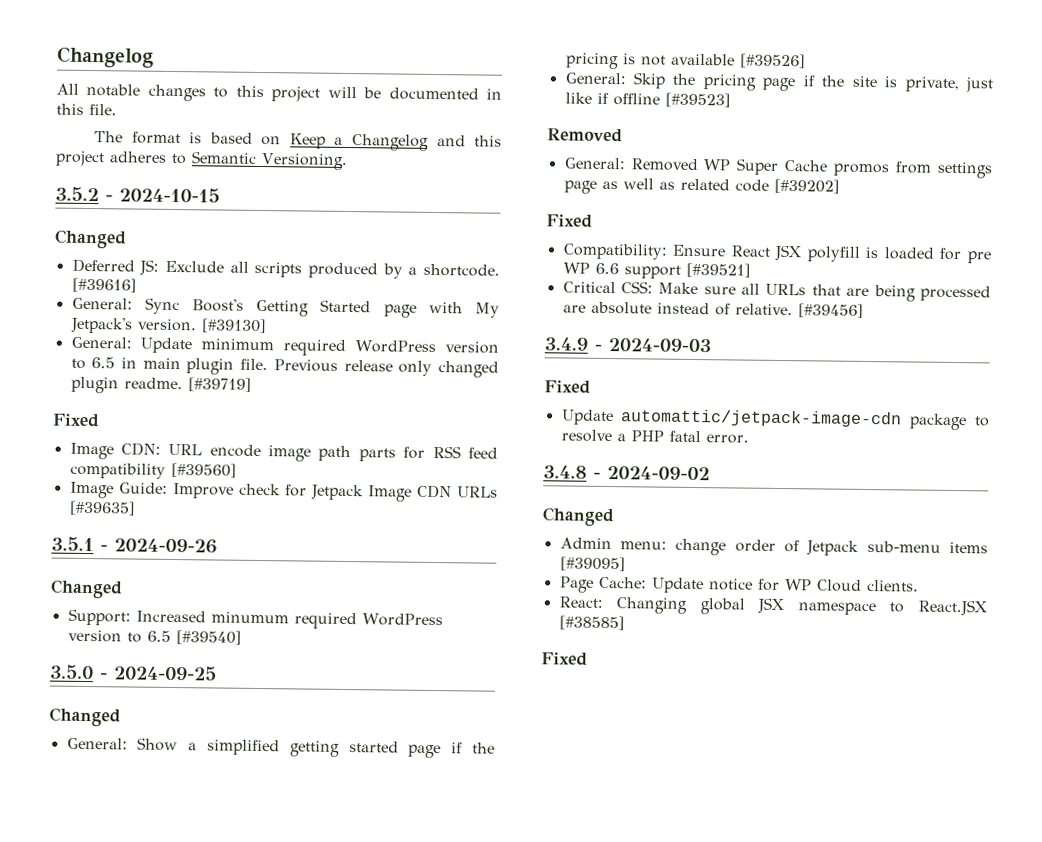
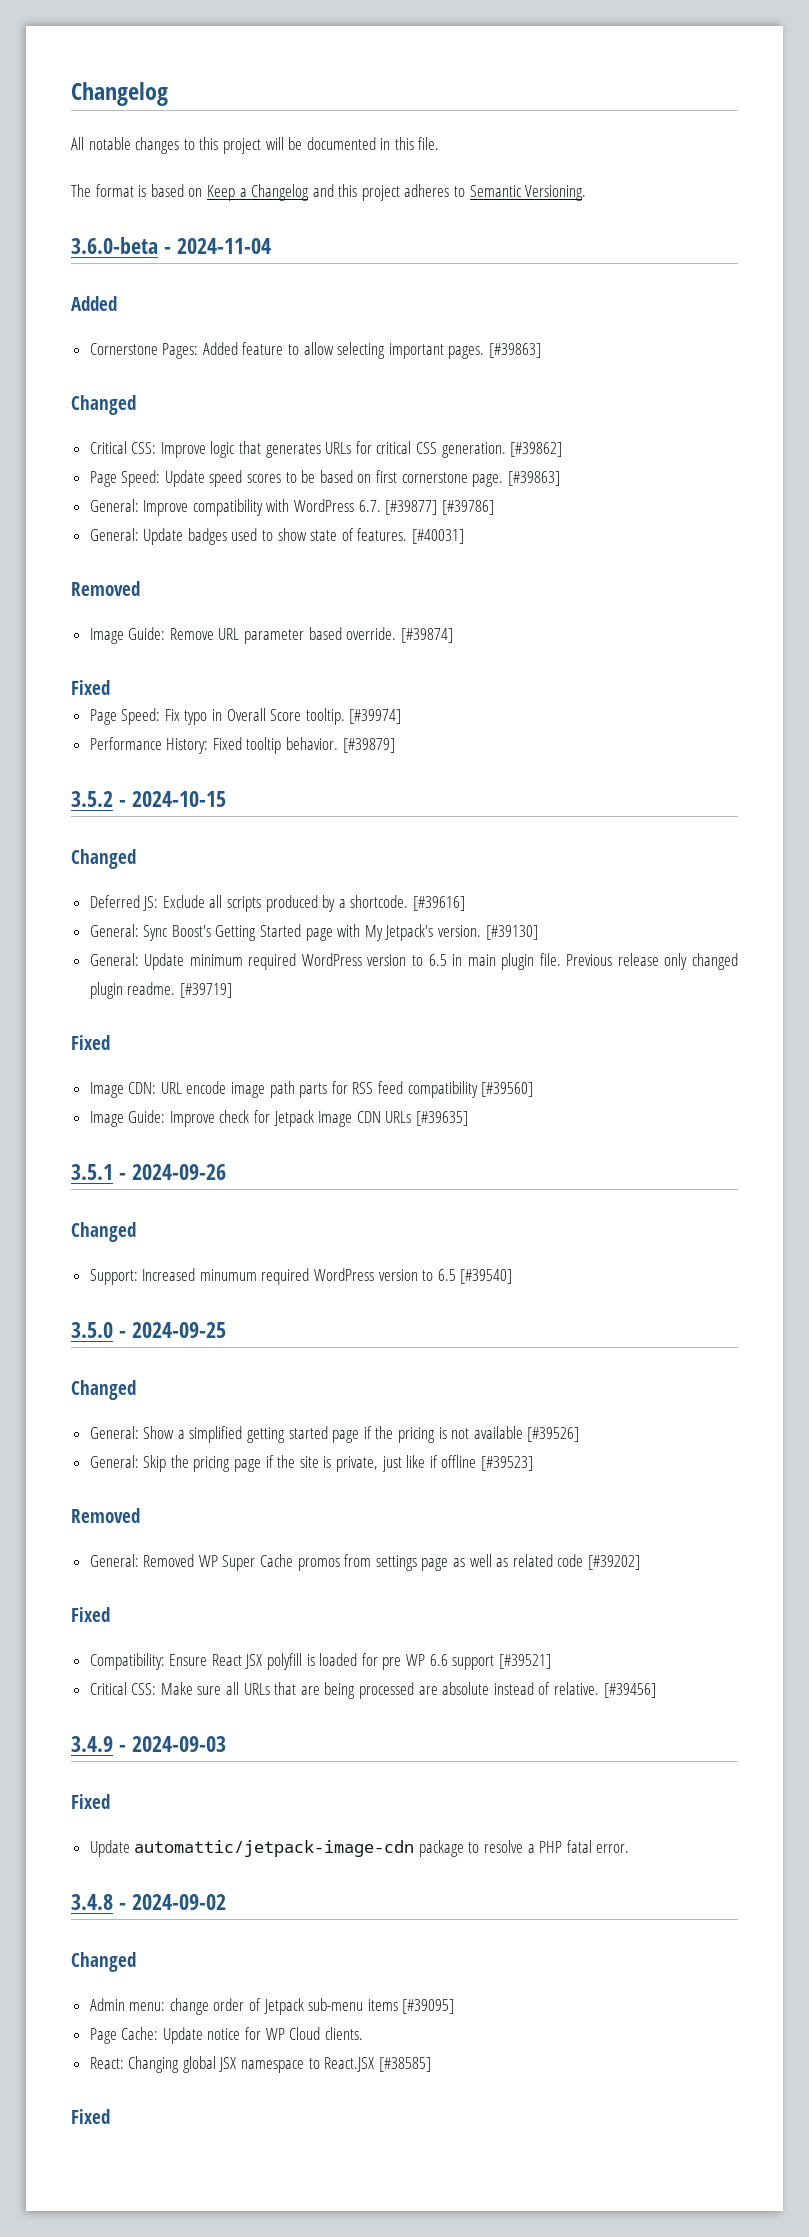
(348, 161) none -> [71,237,271,254] [71,296,117,311] [89,342,542,359] [71,395,136,415] [89,441,563,458] [89,470,560,487] [89,499,494,516] [89,528,465,545] [71,581,140,596] [89,627,453,644] [71,680,110,695] [89,708,402,725] [89,737,395,754] // 3.6.0-beta - 2024-11-04 // Added // Cornerstone Pages: Added feature to allow selecting important pages. [#39863] // Changed // Critical CSS: Improve logic that generates URLs for critical CSS generation. [#39862] // Page Speed: Update speed scores to be based on first cornerstone page. [#39863] // General: Improve compatibility with WordPress 6.7. [#39877] [#39786] // General: Update badges used to show state of features. [#40031] // Removed // Image Guide: Remove URL parameter based override. [#39874] // Fixed // Page Speed: Fix typo in Overall Score tooltip. [#39974] // Performance History: Fixed tooltip behavior. [#39879]

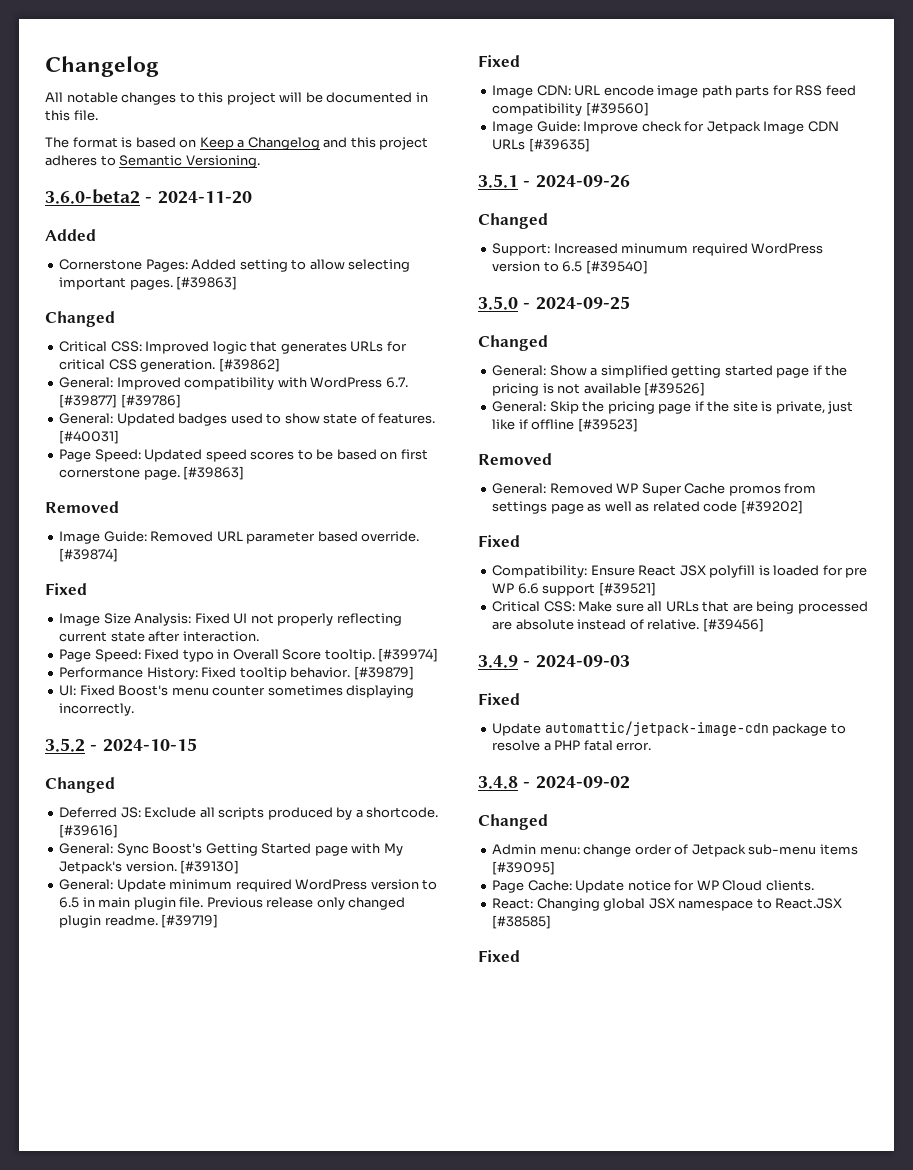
[71,237,271,254] 3.6.0-beta - 2024-11-04 -> [45,189,252,204] 3.6.0-beta2 - 2024-11-20
[242,342,284,355] feature -> [239,259,288,272] setting
[160,442,206,458] Improve -> [145,341,210,354] Improved
[89,470,205,487] // Page Speed: Update -> [59,377,408,390] [59,394,181,408] [59,413,436,426] [59,430,120,444] [59,449,203,462] // General: Improved compatibility with WordPress 6.7. [#39877] [#39786] // General: Updated badges used to show state of features. [#40031] // Page Speed: Updated
[89,499,494,516] [89,528,465,545] // General: Improve compatibility with WordPress 6.7. [#39877] [#39786] // General: Update badges used to show state of features. [#40031] -> (245, 473) none
[169,628,214,640] Remove -> [150,531,214,542] Removed
[89,708,180,725] // Page Speed: Fix -> [59,613,402,626] [59,631,259,642] [59,649,180,662] // Image Size Analysis: Fixed UI not properly reflecting current state after interaction. // Page Speed: Fixed
(395, 745) none -> [59,685,415,698] [59,703,135,716] // UI: Fixed Boost's menu counter sometimes displaying incorrectly.

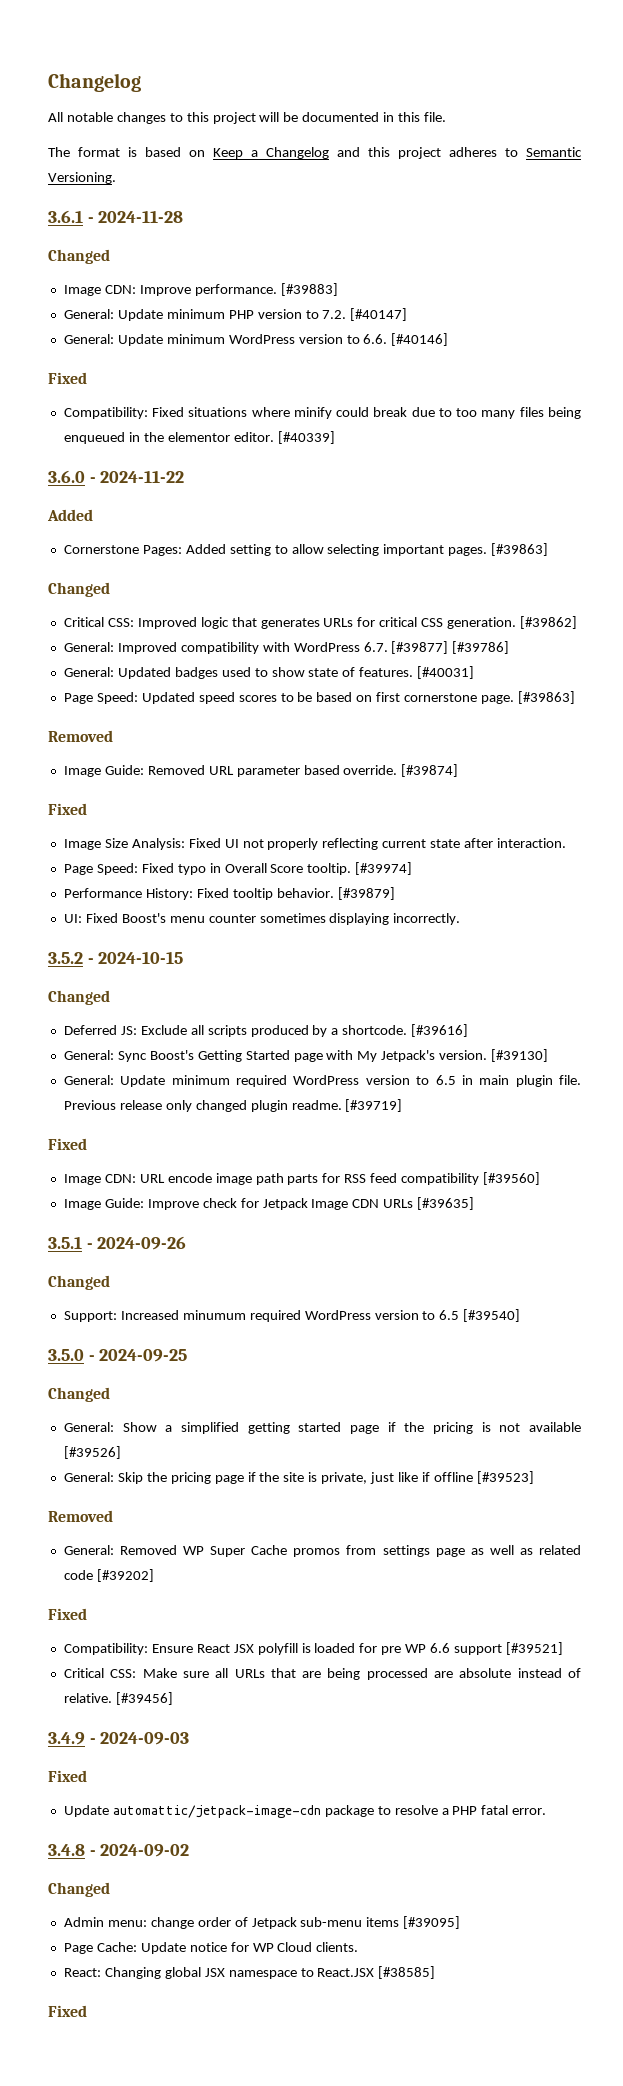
[45,189,252,204] 3.6.0-beta2 - 2024-11-20 -> [48,210,184,223] [48,249,110,264] [63,283,338,296] [63,308,408,321] [63,333,449,346] [48,372,87,384] [63,407,581,419] [63,431,335,444] [48,470,185,483] 3.6.1 - 2024-11-28 // Changed // Image CDN: Improve performance. [#39883] // General: Update minimum PHP version to 7.2. [#40147] // General: Update minimum WordPress version to 6.6. [#40146] // Fixed // Compatibility: Fixed situations where minify could break due to too many files being enqueued in the elementor editor. [#40339] // 3.6.0 - 2024-11-22

